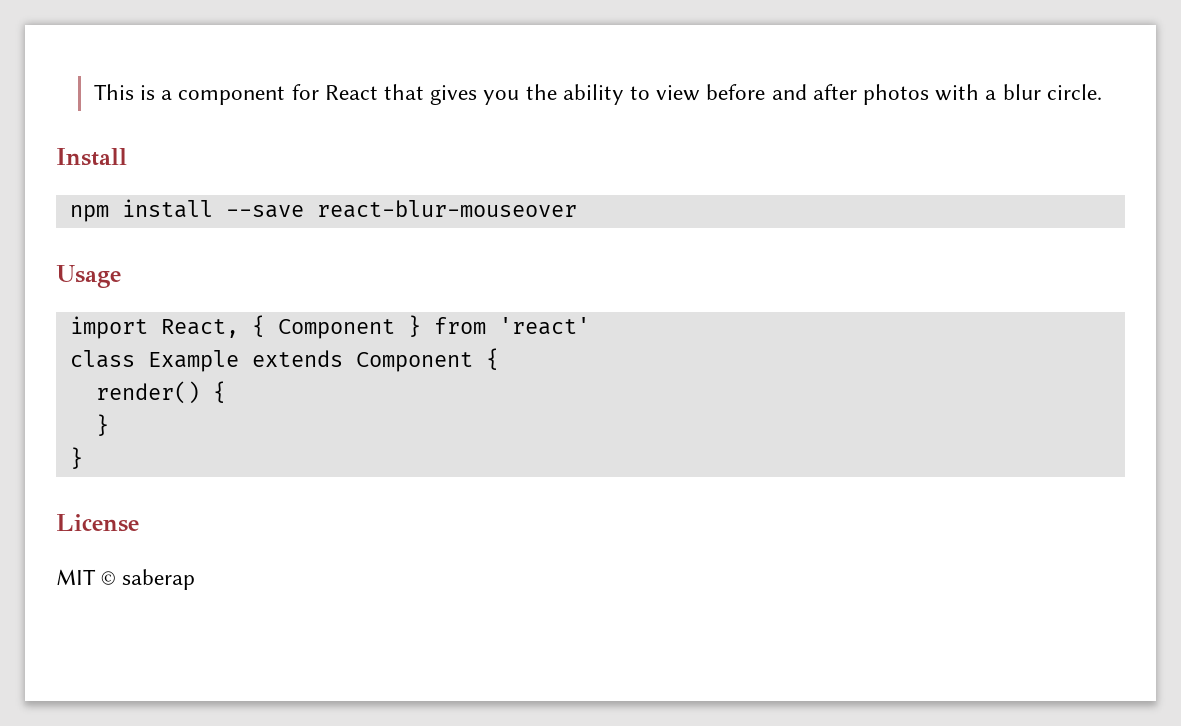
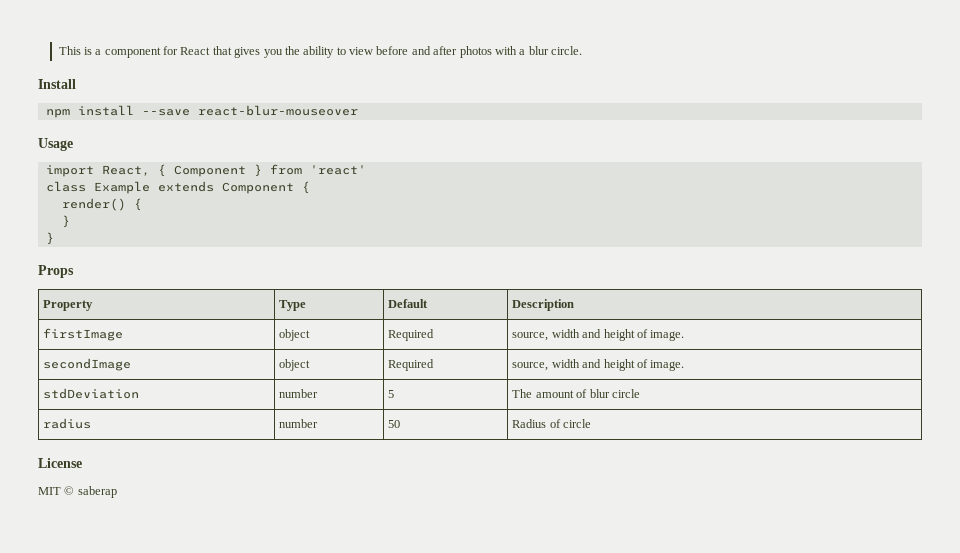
(83, 458) none -> [38,265,74,278] [43,300,94,311] [279,300,307,311] [388,299,429,308] [512,299,575,311] [43,328,124,341] [279,329,311,341] [388,329,435,341] [512,329,685,341] [43,358,132,371] [279,359,311,371] [388,359,435,371] [512,359,685,371] [43,388,140,399] [279,389,319,398] [388,390,395,398] [512,389,640,398] [43,418,92,429] [279,419,319,428] [388,420,401,428] [512,419,592,428] // Props // Property | Type | Default | Description // firstImage | object | Required | source, width and height of image. // secondImage | object | Required | source, width and height of image. // stdDeviation | number | 5 | The amount of blur circle // radius | number | 50 | Radius of circle

